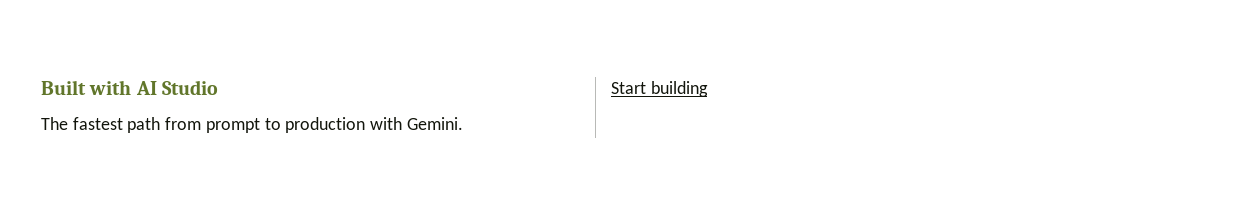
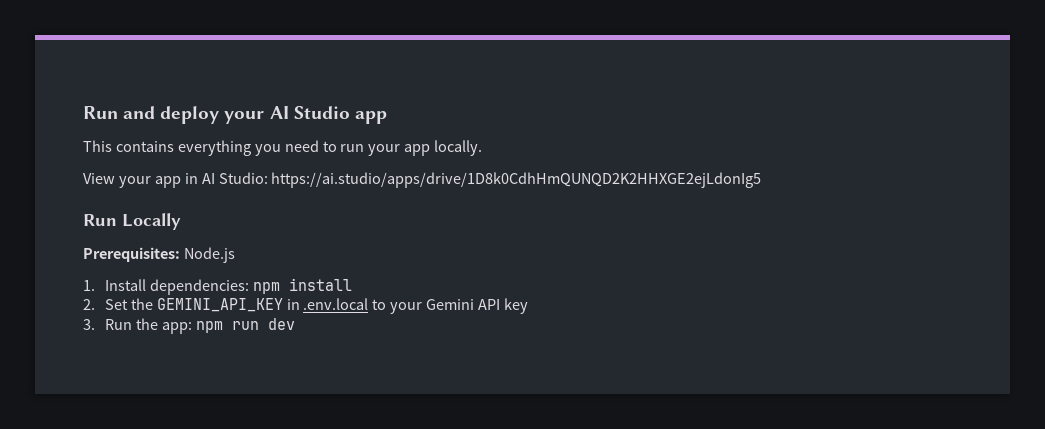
[41,80,218,95] [41,117,463,133] [611,81,708,97] Built with AI Studio // The fastest path from prompt to production with Gemini. // Start building -> [83,106,387,124] [83,140,483,156] [83,172,762,188] [83,213,181,230] [83,247,235,263] [83,278,352,295] [83,298,529,314] [83,318,295,334] Run and deploy your AI Studio app // This contains everything you need to run your app locally. // View your app in AI Studio: https://ai.studio/apps/drive/1D8k0CdhHmQUNQD2K2HHXGE2ejLdonIg5 // Run Locally // Prerequisites: Node.js // 1. Install dependencies: npm install // 2. Set the GEMINI_API_KEY in .env.local to your Gemini API key // 3. Run the app: npm run dev

